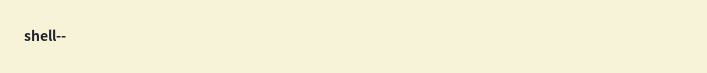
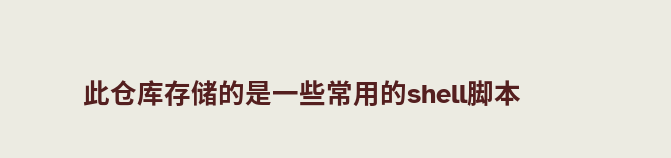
[24,29,66,41] shell-- -> [83,80,521,107] 此仓库存储的是一些常用的shell脚本

